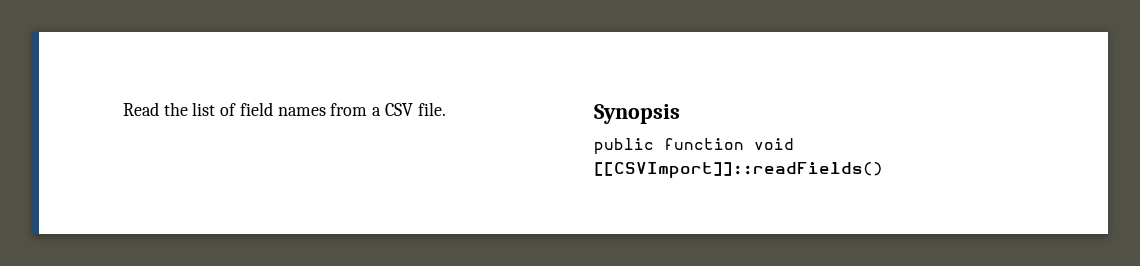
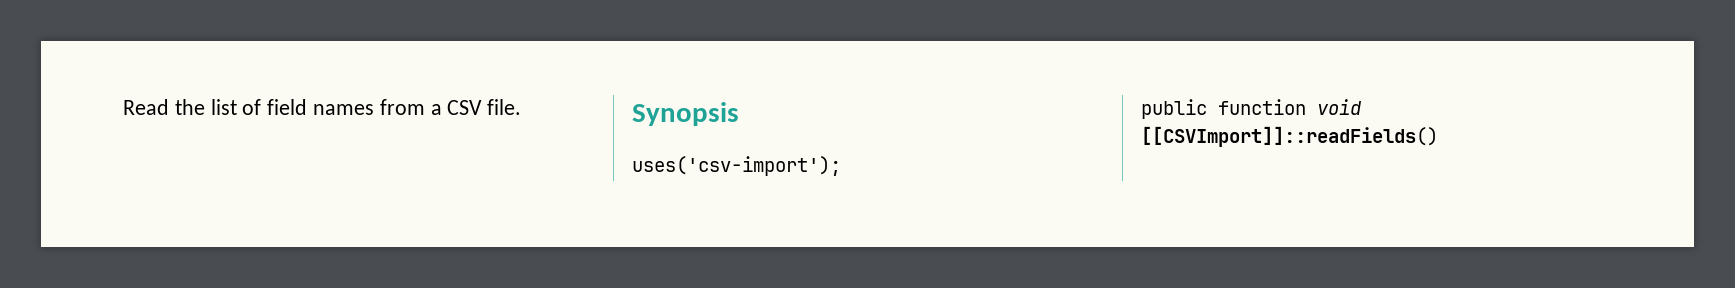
(680, 114) none -> [632,156,841,176] // uses('csv-import');

